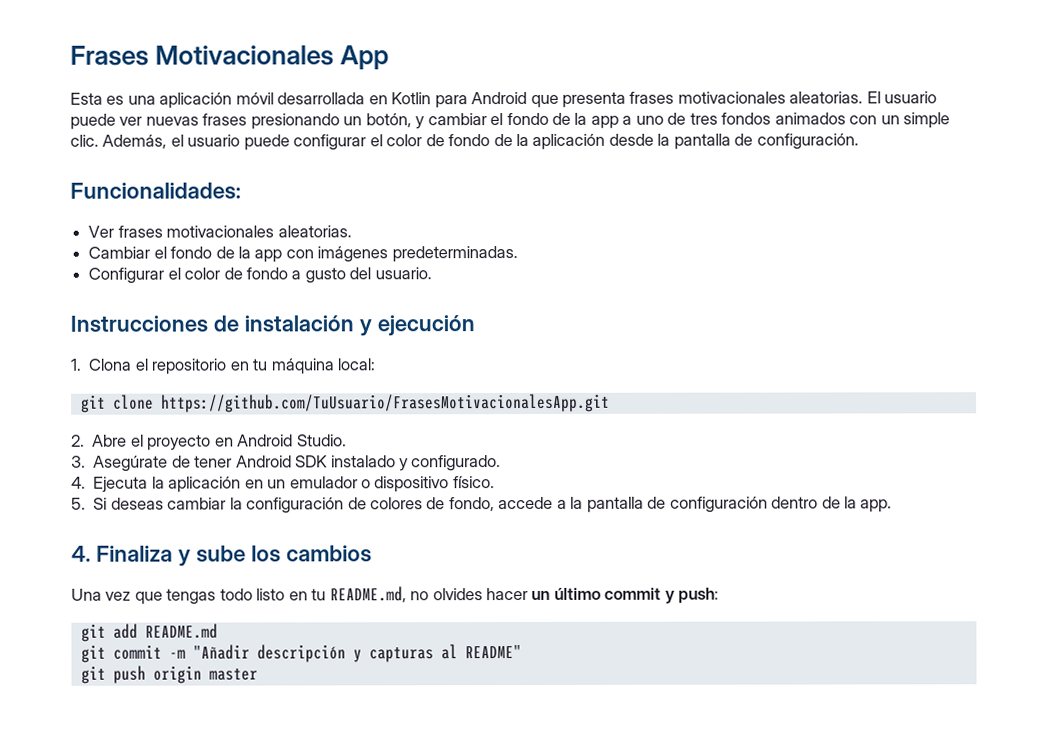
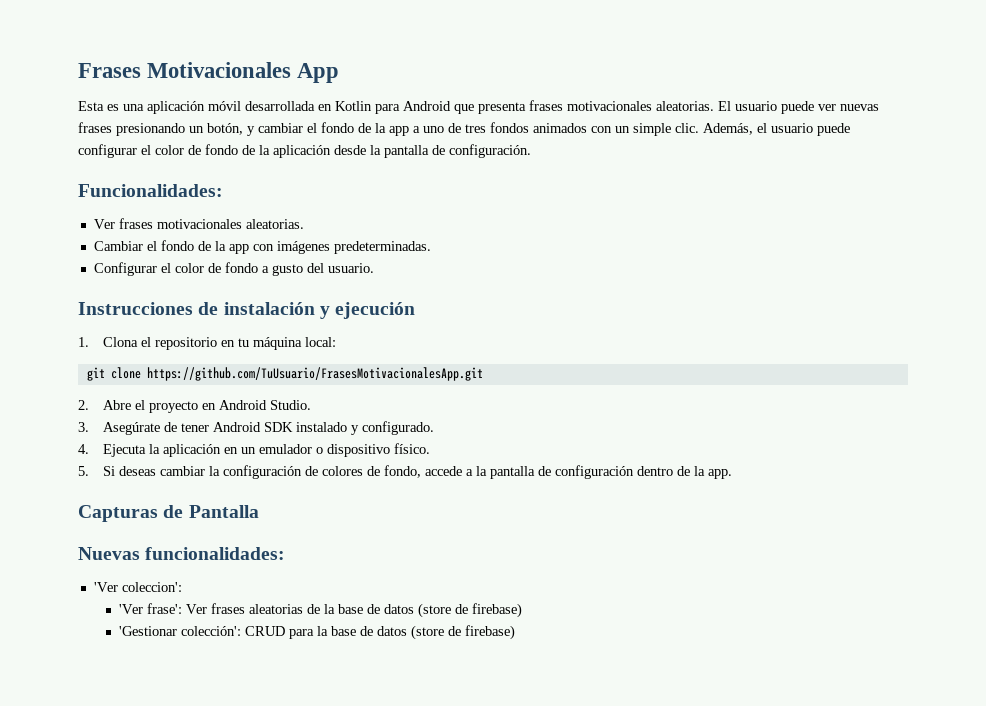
[71,545,372,567] [71,586,720,605] [80,623,218,642] [80,644,522,663] [80,665,258,684] 4. Finaliza y sube los cambios // Una vez que tengas todo listo en tu README.md, no olvides hacer un último commit y push: // git add README.md // git commit -m "Añadir descripción y capturas al README" // git push origin master -> [78,505,259,522] [78,547,286,560] [93,582,182,592] [119,603,523,618] [119,625,516,640] Capturas de Pantalla // Nuevas funcionalidades: // 'Ver coleccion': // 'Ver frase': Ver frases aleatorias de la base de datos (store de firebase) // 'Gestionar colección': CRUD para la base de datos (store de firebase)

